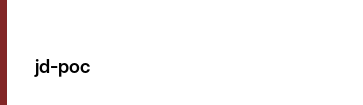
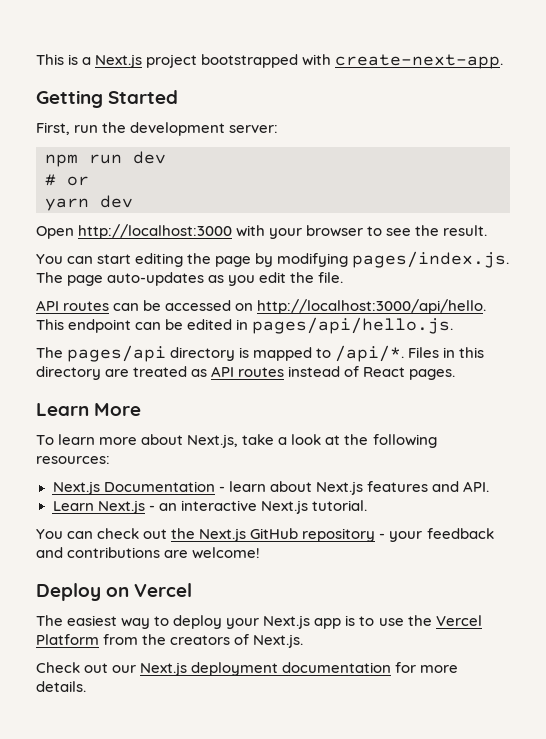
[34,59,90,77] jd-poc -> [36,54,504,69] [36,90,179,108] [36,122,279,136] [45,151,166,167] [45,174,89,186] [45,195,133,211] [36,224,488,239] [36,251,510,268] [36,272,344,286] [36,299,487,314] [36,317,454,334] [36,345,485,362] [36,366,456,380] [36,403,142,416] [36,434,437,448] [36,456,110,464] [52,481,489,495] [52,500,367,514] [36,528,494,542] [36,547,261,559] [36,583,193,601] [36,615,482,629] [36,634,304,648] [36,662,459,676] [36,681,86,692] This is a Next.js project bootstrapped with create-next-app. // Getting Started // First, run the development server: // npm run dev // # or // yarn dev // Open http://localhost:3000 with your browser to see the result. // You can start editing the page by modifying pages/index.js. The page auto-updates as you edit the file. // API routes can be accessed on http://localhost:3000/api/hello. This endpoint can be edited in pages/api/hello.js. // The pages/api directory is mapped to /api/*. Files in this directory are treated as API routes instead of React pages. // Learn More // To learn more about Next.js, take a look at the following resources: // Next.js Documentation - learn about Next.js features and API. // Learn Next.js - an interactive Next.js tutorial. // You can check out the Next.js GitHub repository - your feedback and contributions are welcome! // Deploy on Vercel // The easiest way to deploy your Next.js app is to use the Vercel Platform from the creators of Next.js. // Check out our Next.js deployment documentation for more details.

